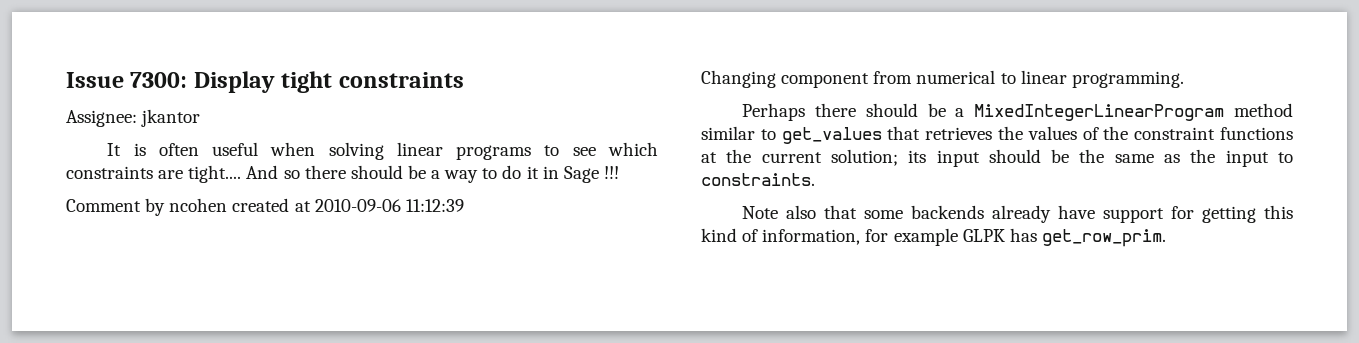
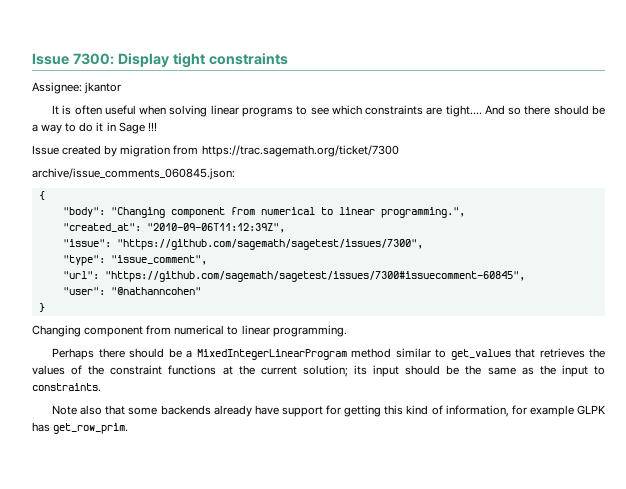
[66,198,464,216] Comment by ncohen created at 2010-09-06 11:12:39 -> [32,145,399,157] [32,168,235,180] [38,191,45,200] [62,207,465,218] [62,223,285,233] [62,239,423,250] [62,255,207,266] [62,271,525,282] [62,287,201,295] [38,303,45,312] Issue created by migration from https://trac.sagemath.org/ticket/7300 // archive/issue_comments_060845.json: // { // "body": "Changing component from numerical to linear programming.", // "created_at": "2010-09-06T11:12:39Z", // "issue": "https://github.com/sagemath/sagetest/issues/7300", // "type": "issue_comment", // "url": "https://github.com/sagemath/sagetest/issues/7300#issuecomment-60845", // "user": "@nathanncohen" // }

